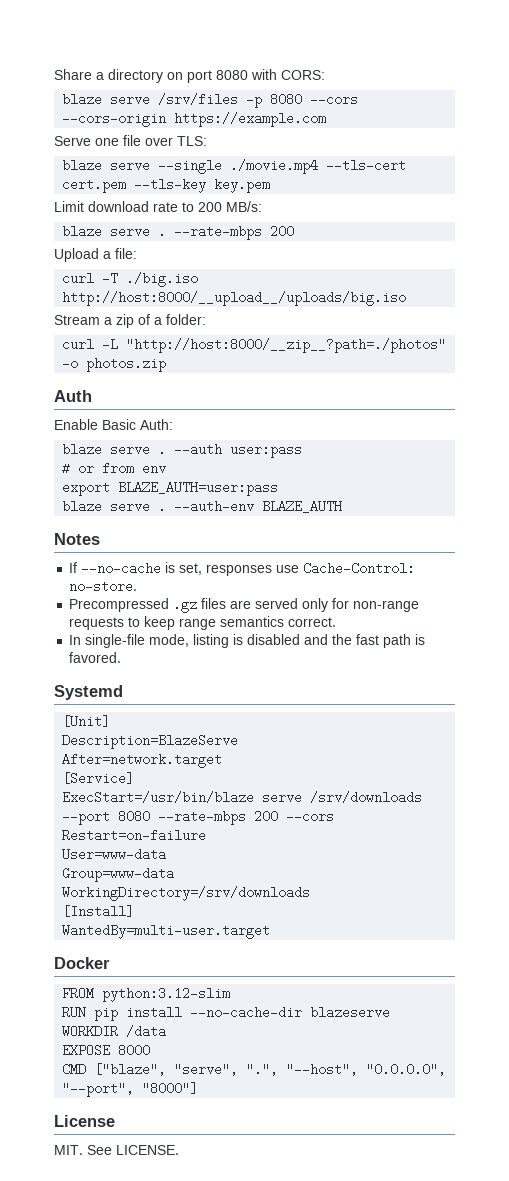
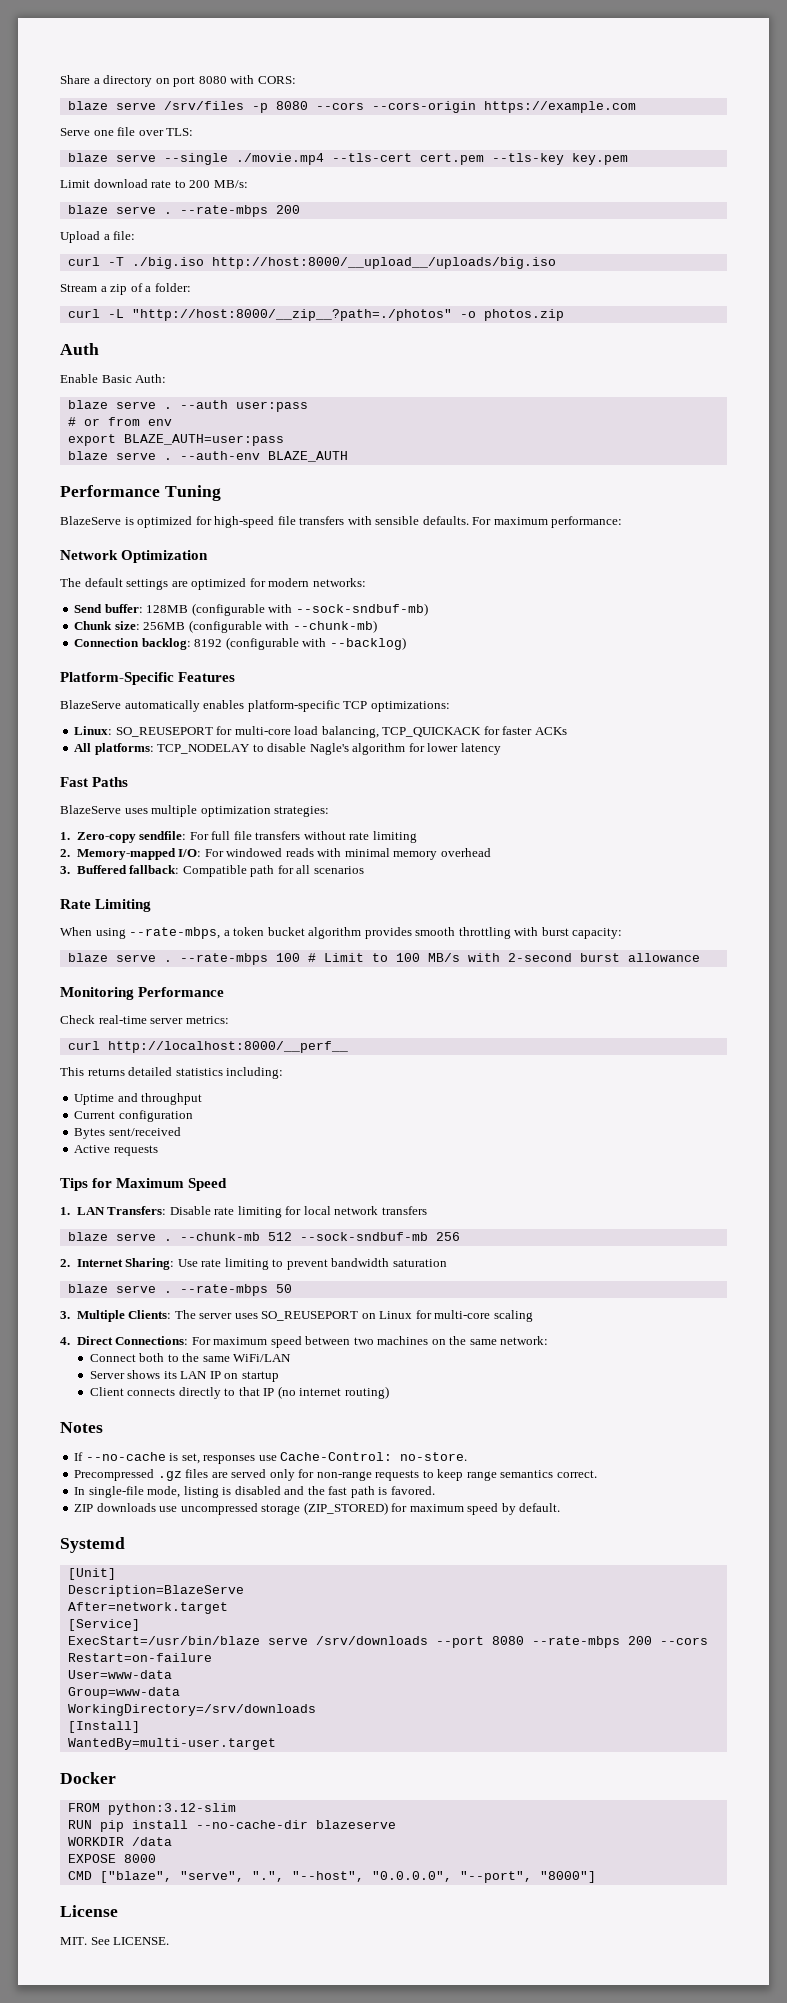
(343, 506) none -> [60,485,221,501] [60,516,623,528] [60,550,209,563] [60,578,366,590] [74,603,428,616] [74,620,377,633] [74,637,406,650] [60,672,236,685] [60,700,450,712] [74,726,567,738] [74,743,501,755] [60,777,129,787] [60,805,330,817] [60,831,417,843] [60,848,491,860] [60,865,364,877] [60,899,152,912] [60,927,623,939] [67,953,700,965] [60,987,225,1000] [60,1015,229,1024] [67,1041,348,1053] [60,1067,284,1079] [74,1093,203,1105] [74,1110,193,1122] [74,1127,181,1139] [74,1145,158,1156] [60,1178,228,1191] [60,1206,427,1218] [67,1232,460,1241] [60,1258,447,1270] [67,1284,292,1296] [60,1310,533,1322] [60,1336,549,1348] [89,1353,292,1362] [89,1370,279,1382] [89,1386,389,1399] // Performance Tuning // BlazeServe is optimized for high-speed file transfers with sensible defaults. For maximum performance: // Network Optimization // The default settings are optimized for modern networks: // Send buffer: 128MB (configurable with --sock-sndbuf-mb) // Chunk size: 256MB (configurable with --chunk-mb) // Connection backlog: 8192 (configurable with --backlog) // Platform-Specific Features // BlazeServe automatically enables platform-specific TCP optimizations: // Linux: SO_REUSEPORT for multi-core load balancing, TCP_QUICKACK for faster ACKs // All platforms: TCP_NODELAY to disable Nagle's algorithm for lower latency // Fast Paths // BlazeServe uses multiple optimization strategies: // 1. Zero-copy sendfile: For full file transfers without rate limiting // 2. Memory-mapped I/O: For windowed reads with minimal memory overhead // 3. Buffered fallback: Compatible path for all scenarios // Rate Limiting // When using --rate-mbps, a token bucket algorithm provides smooth throttling with burst capacity: // blaze serve . --rate-mbps 100 # Limit to 100 MB/s with 2-second burst allowance // Monitoring Performance // Check real-time server metrics: // curl http://localhost:8000/__perf__ // This returns detailed statistics including: // Uptime and throughput // Current configuration // Bytes sent/received // Active requests // Tips for Maximum Speed // 1. LAN Transfers: Disable rate limiting for local network transfers // blaze serve . --chunk-mb 512 --sock-sndbuf-mb 256 // 2. Internet Sharing: Use rate limiting to prevent bandwidth saturation // blaze serve . --rate-mbps 50 // 3. Multiple Clients: The server uses SO_REUSEPORT on Linux for multi-core scaling // 4. Direct Connections: For maximum speed between two machines on the same network: // Connect both to the same WiFi/LAN // Server shows its LAN IP on startup // Client connects directly to that IP (no internet routing)
(122, 657) none -> [74,1502,561,1515] // ZIP downloads use uncompressed storage (ZIP_STORED) for maximum speed by default.

